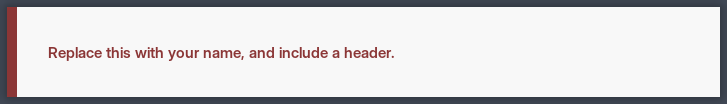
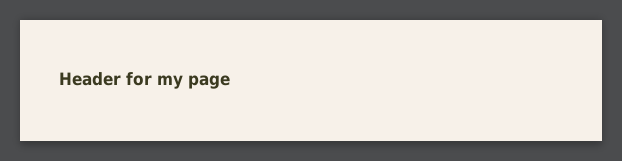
[48,47,396,61] Replace this with your name, and include a header. -> [59,72,230,89] Header for my page

